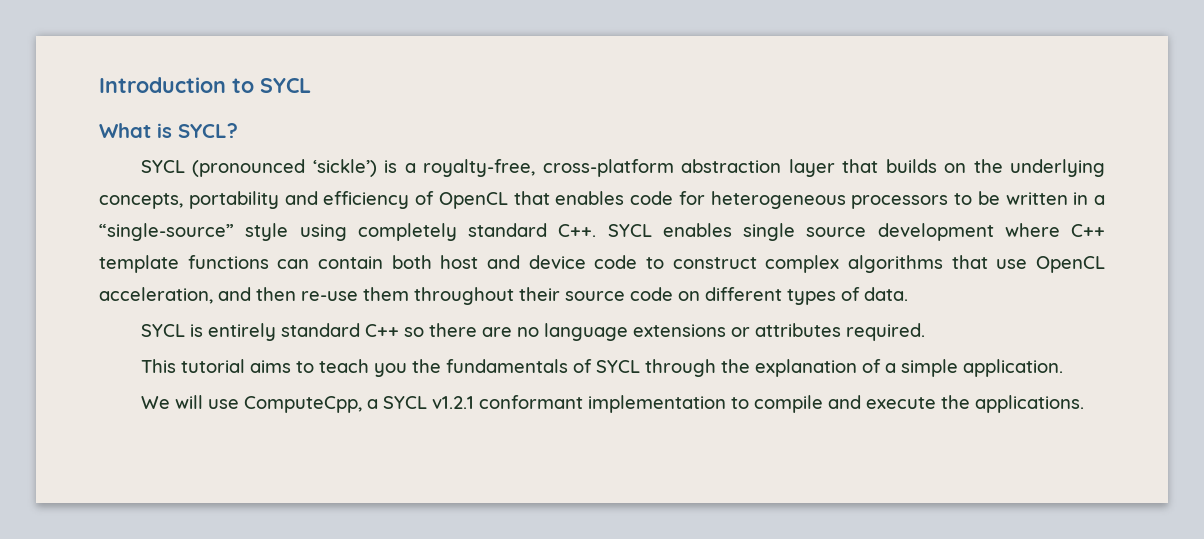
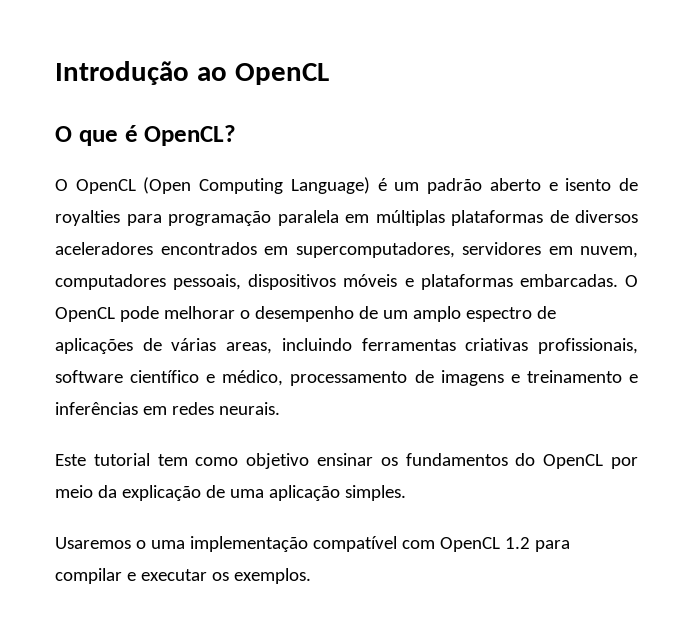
[99,77,311,93] [99,123,238,138] [140,159,1105,177] [99,191,1105,209] [99,223,1105,241] [99,255,1105,273] [99,287,908,305] [140,323,925,341] [140,359,1063,377] [140,395,1084,413] Introduction to SYCL // What is SYCL? // SYCL (pronounced ‘sickle’) is a royalty-free, cross-platform abstraction layer that builds on the underlying concepts, portability and efficiency of OpenCL that enables code for heterogeneous processors to be written in a “single-source” style using completely standard C++. SYCL enables single source development where C++ template functions can contain both host and device code to construct complex algorithms that use OpenCL acceleration, and then re-use them throughout their source code on different types of data. // SYCL is entirely standard C++ so there are no language extensions or attributes required. // This tutorial aims to teach you the fundamentals of SYCL through the explanation of a simple application. // We will use ComputeCpp, a SYCL v1.2.1 conformant implementation to compile and execute the applications. -> [55,61,329,85] [55,125,237,146] [55,177,639,194] [55,210,638,226] [55,242,638,258] [55,274,638,290] [55,306,556,322] [55,338,638,354] [55,370,638,386] [55,402,280,415] [55,453,638,469] [55,485,406,501] [55,536,570,552] [55,568,311,584] Introdução ao OpenCL // O que é OpenCL? // O OpenCL (Open Computing Language) é um padrão aberto e isento de royalties para programação paralela em múltiplas plataformas de diversos aceleradores encontrados em supercomputadores, servidores em nuvem, computadores pessoais, dispositivos móveis e plataformas embarcadas. O OpenCL pode melhorar o desempenho de um amplo espectro de aplicações de várias areas, incluindo ferramentas criativas profissionais, software científico e médico, processamento de imagens e treinamento e inferências em redes neurais. // Este tutorial tem como objetivo ensinar os fundamentos do OpenCL por meio da explicação de uma aplicação simples. // Usaremos o uma implementação compatível com OpenCL 1.2 para compilar e executar os exemplos.

